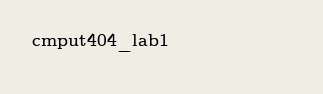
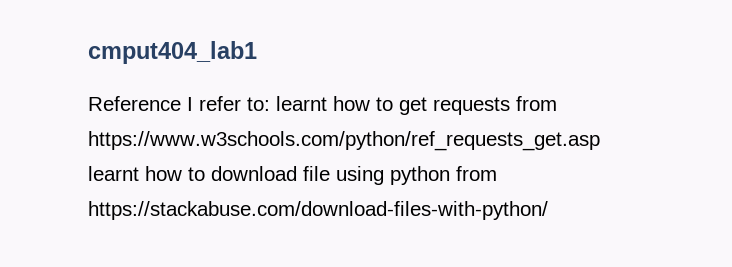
(169, 42) none -> [88,96,557,115] [88,131,600,151] [88,166,497,185] [88,201,548,220] // Reference I refer to: learnt how to get requests from https://www.w3schools.com/python/ref_requests_get.asp learnt how to download file using python from https://stackabuse.com/download-files-with-python/

